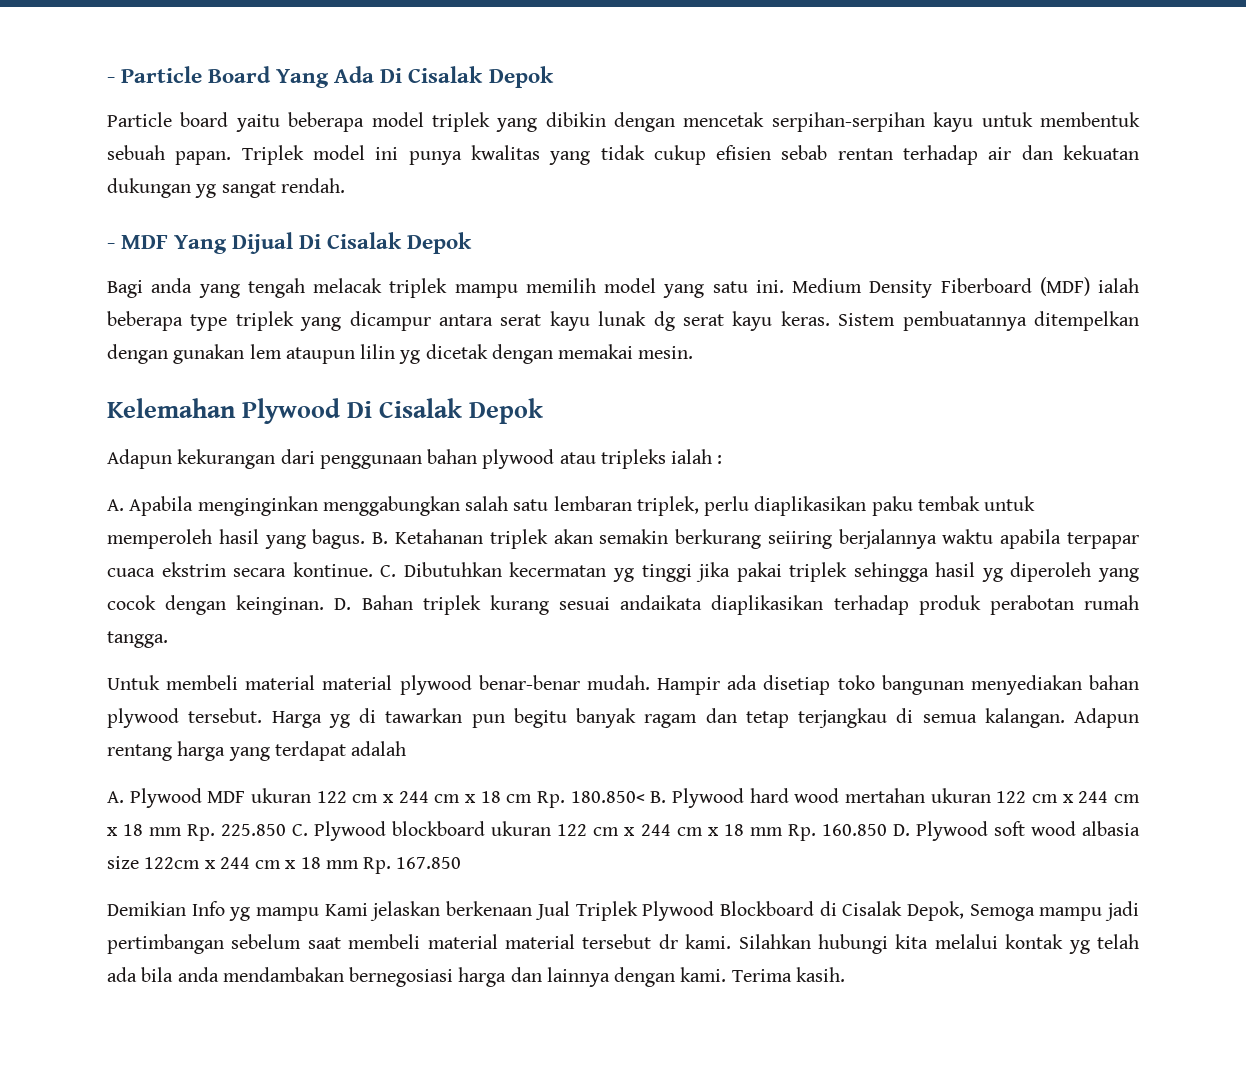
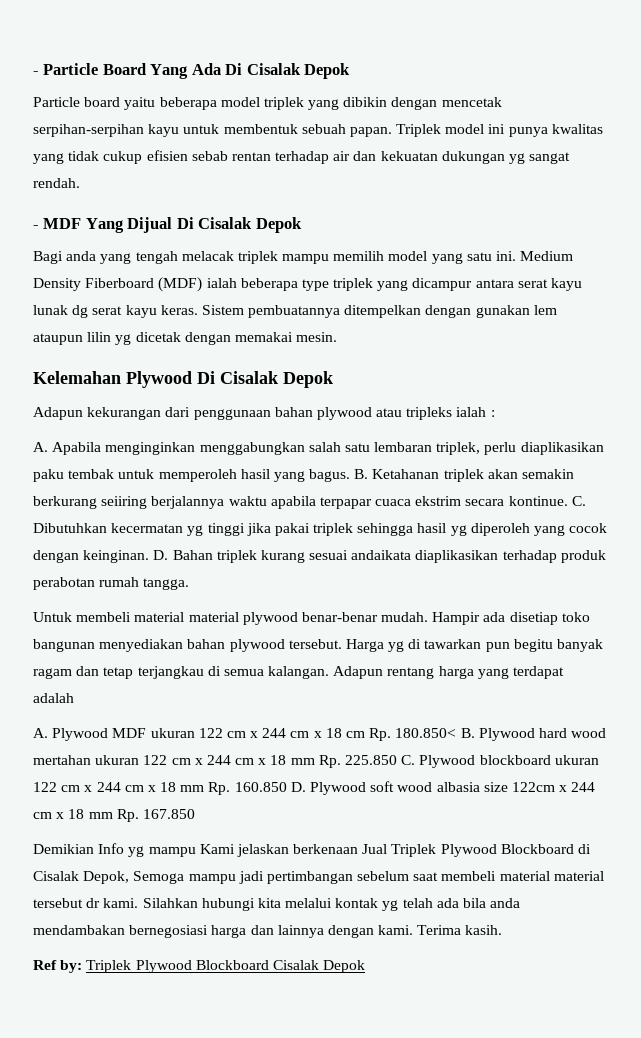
(845, 974) none -> [33,960,366,973] // Ref by: Triplek Plywood Blockboard Cisalak Depok

